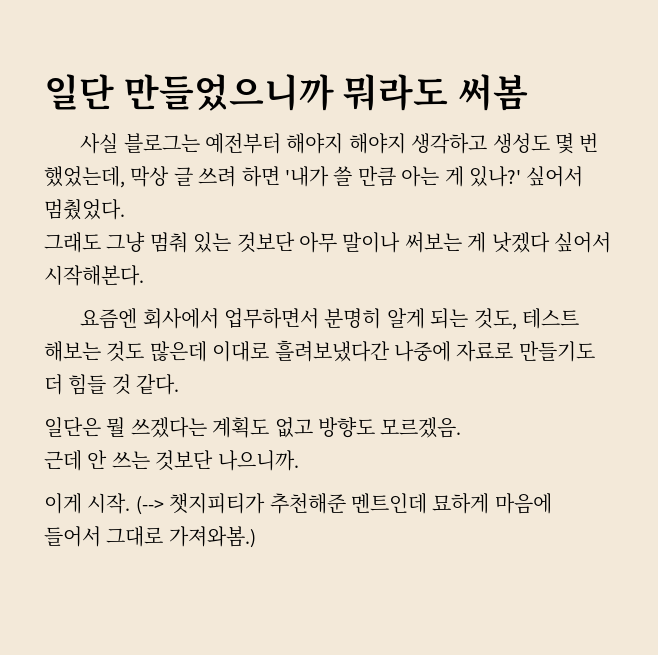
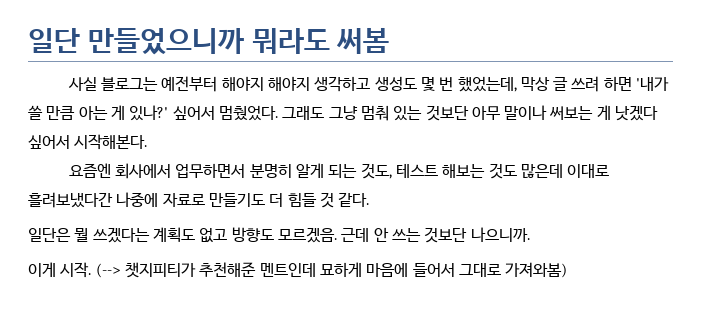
(125, 209) // -> (278, 113) none
(462, 427) // -> (337, 235) none
[168,526,256,548] 가져와봄.) -> [505,262,568,278] 가져와봄)

